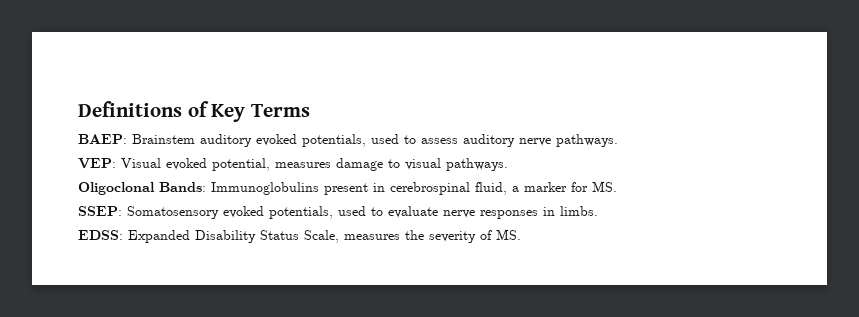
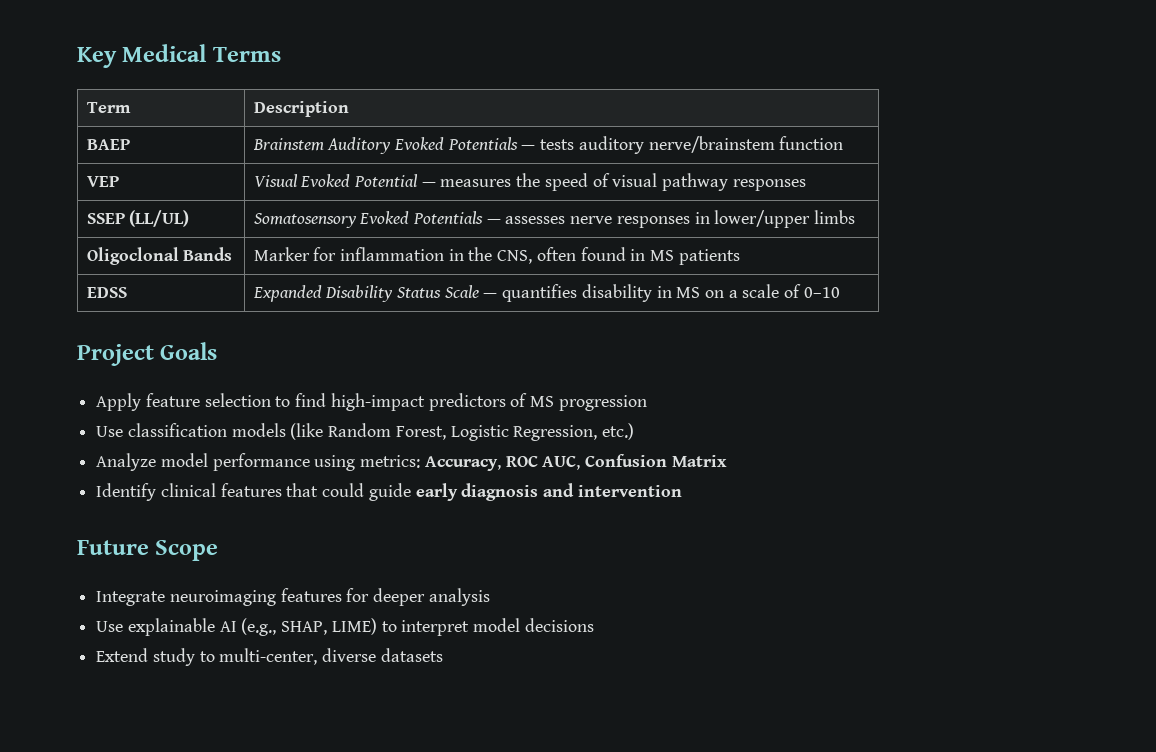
[78,101,311,122] [78,134,618,147] [78,158,508,171] [78,181,617,195] [78,206,598,219] [78,229,521,243] Definitions of Key Terms // BAEP: Brainstem auditory evoked potentials, used to assess auditory nerve pathways. // VEP: Visual evoked potential, measures damage to visual pathways. // Oligoclonal Bands: Immunoglobulins present in cerebrospinal fluid, a marker for MS. // SSEP: Somatosensory evoked potentials, used to evaluate nerve responses in limbs. // EDSS: Expanded Disability Status Scale, measures the severity of MS. -> [77,44,281,68] [86,102,131,113] [253,101,349,117] [86,139,130,150] [252,136,844,154] [86,176,119,187] [253,173,806,191] [86,210,190,227] [253,210,856,228] [86,247,233,265] [253,247,740,265] [86,287,127,298] [252,284,840,302] [77,342,218,366] [96,393,647,411] [96,423,635,441] [96,453,727,471] [96,483,682,501] [77,540,219,561] [96,588,490,606] [96,618,594,636] [96,648,443,666] Key Medical Terms // Term | Description // BAEP | Brainstem Auditory Evoked Potentials — tests auditory nerve/brainstem function // VEP | Visual Evoked Potential — measures the speed of visual pathway responses // SSEP (LL/UL) | Somatosensory Evoked Potentials — assesses nerve responses in lower/upper limbs // Oligoclonal Bands | Marker for inflammation in the CNS, often found in MS patients // EDSS | Expanded Disability Status Scale — quantifies disability in MS on a scale of 0–10 // Project Goals // Apply feature selection to find high-impact predictors of MS progression // Use classification models (like Random Forest, Logistic Regression, etc.) // Analyze model performance using metrics: Accuracy, ROC AUC, Confusion Matrix // Identify clinical features that could guide early diagnosis and intervention // Future Scope // Integrate neuroimaging features for deeper analysis // Use explainable AI (e.g., SHAP, LIME) to interpret model decisions // Extend study to multi-center, diverse datasets

